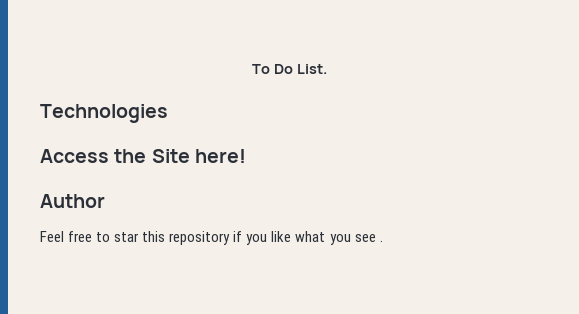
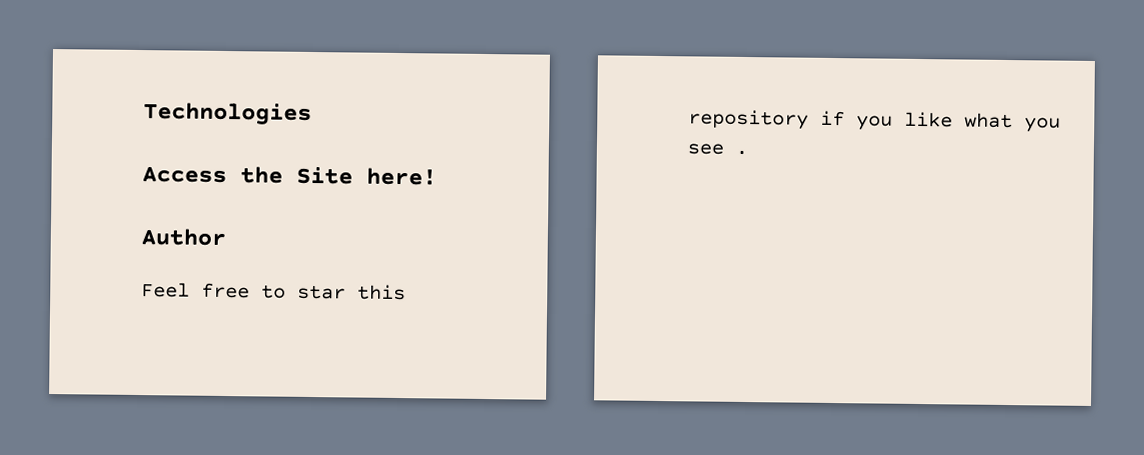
[252,64,327,74] To Do List. // -> (143, 113) none

